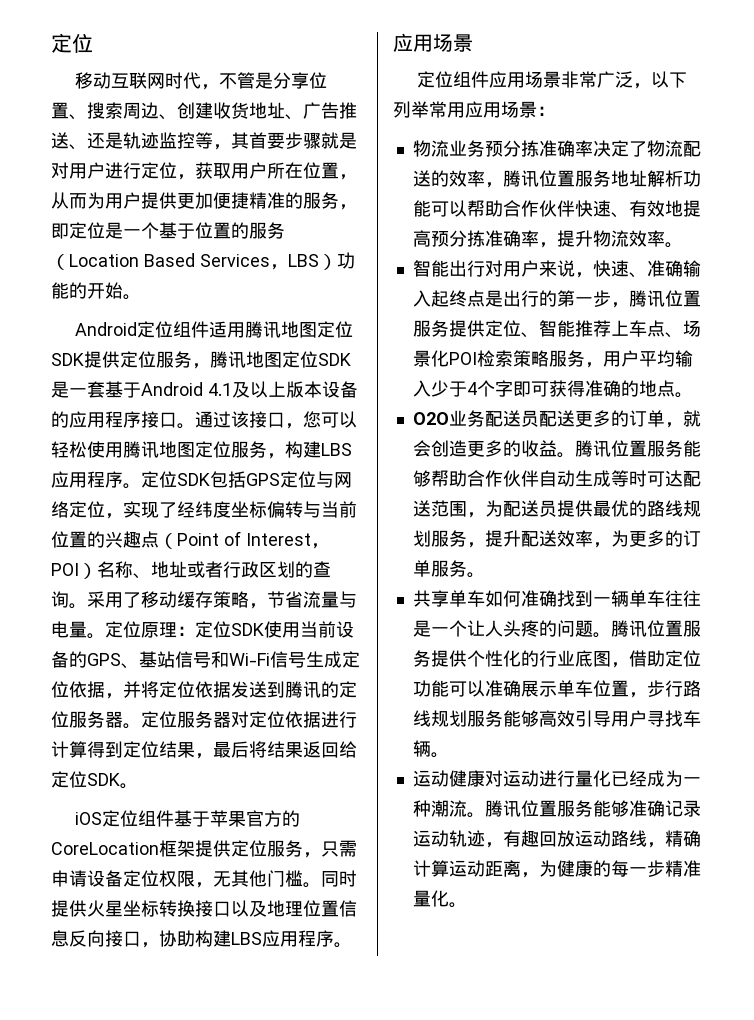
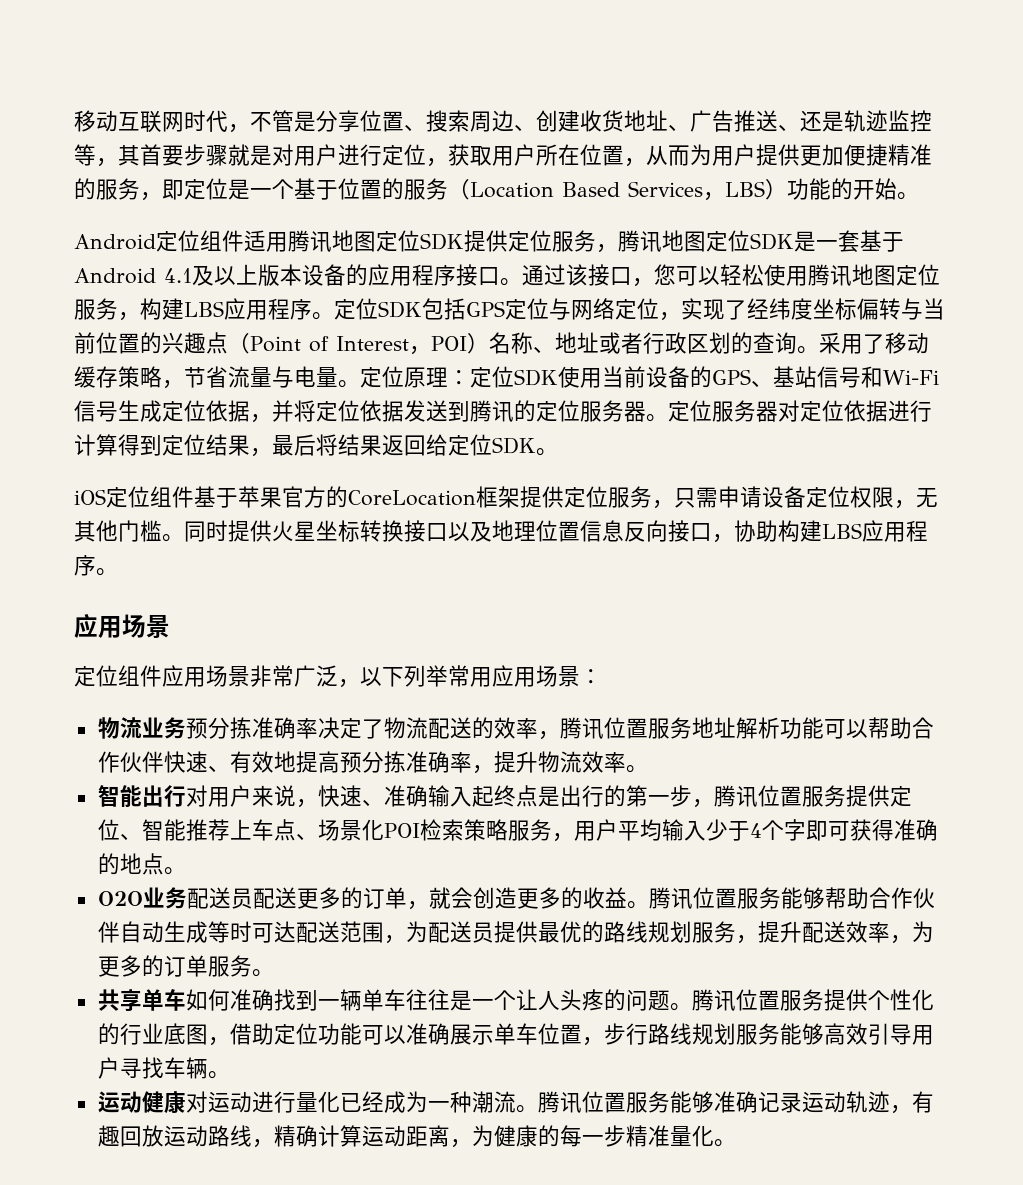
[51,33,93,53] 定位 // -> (74, 121) none

